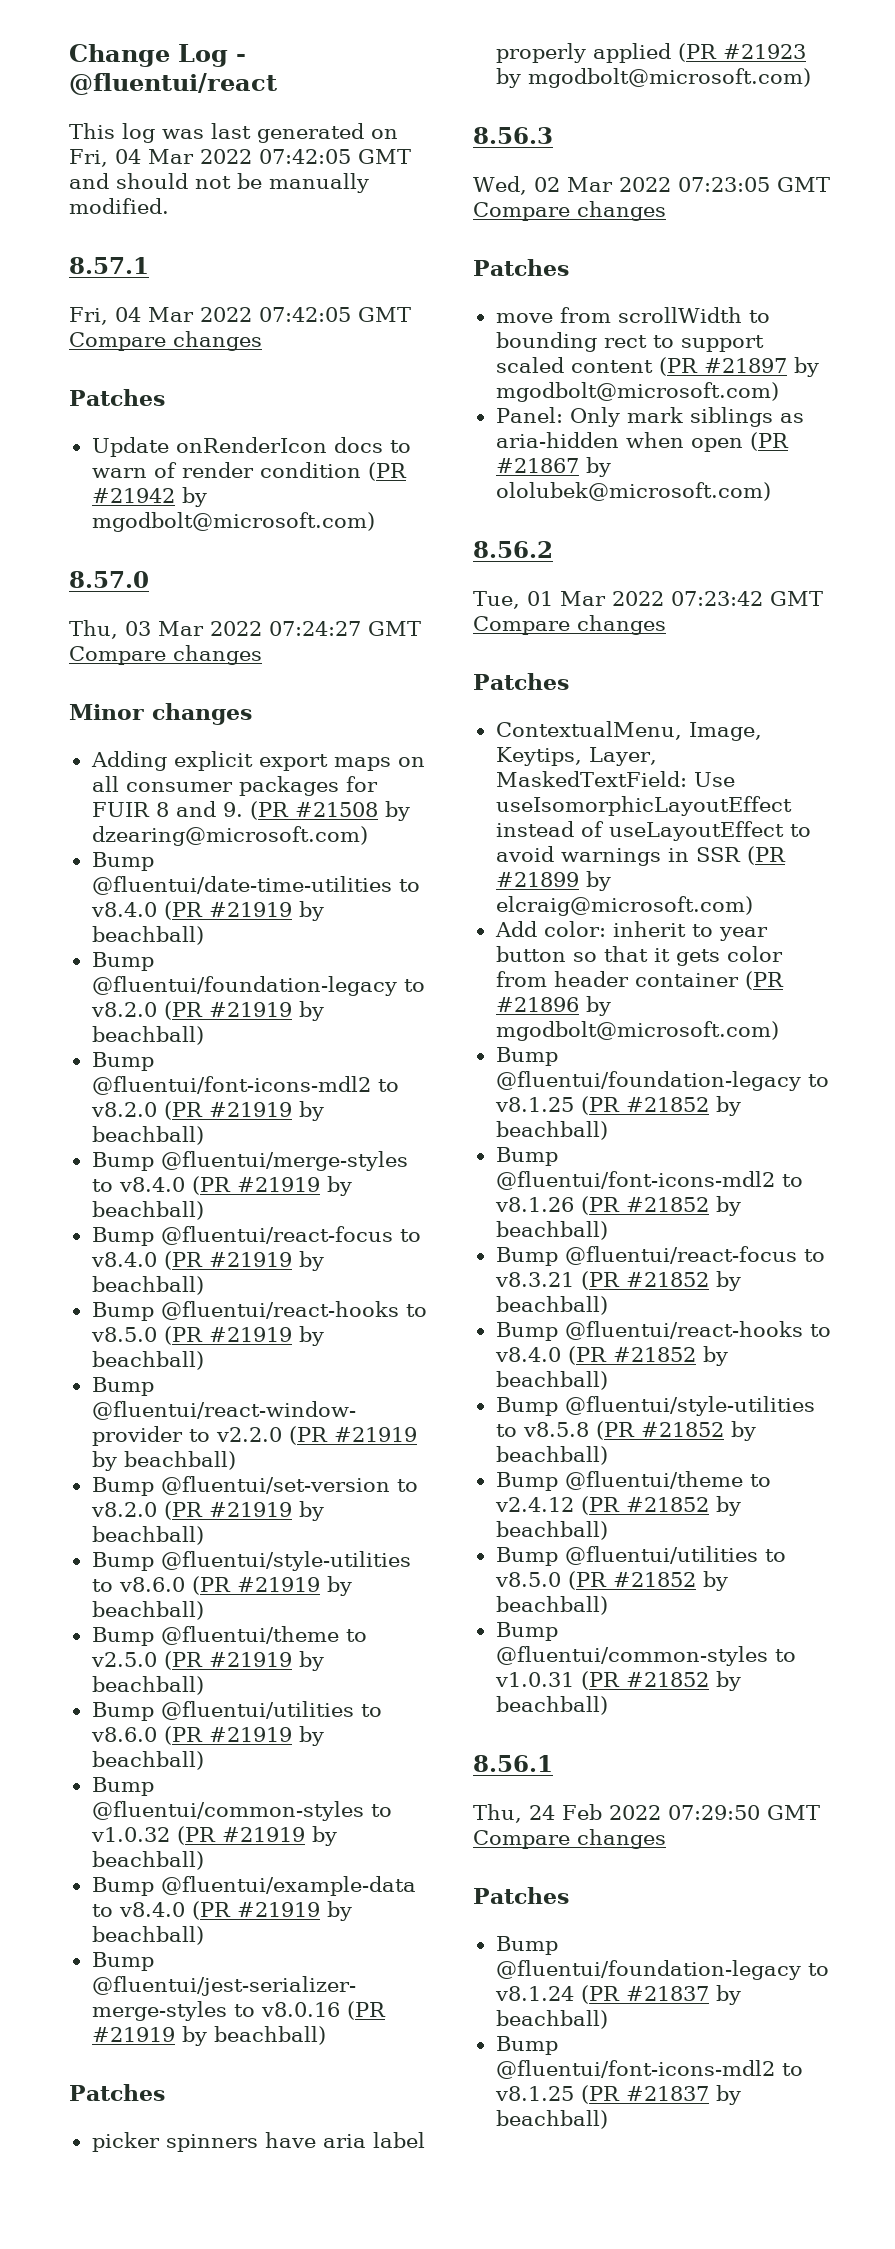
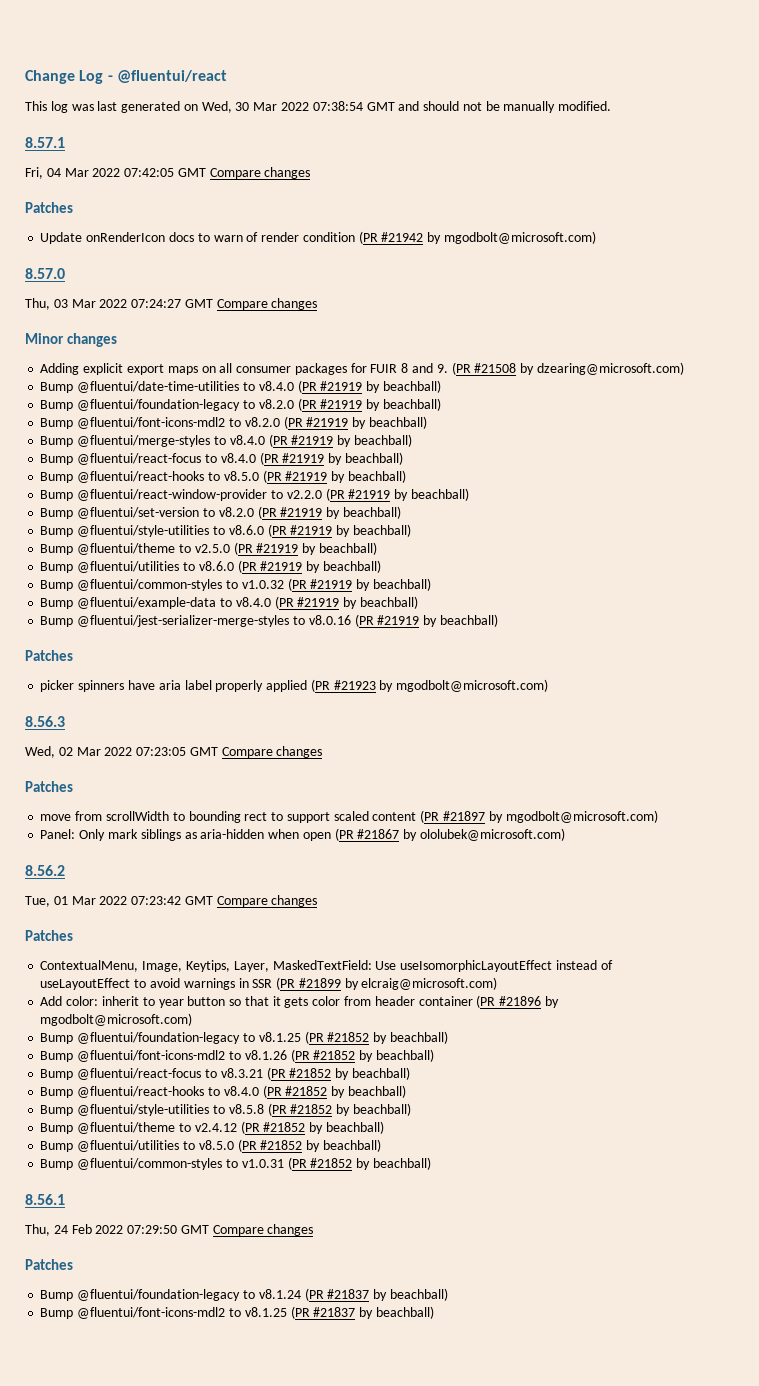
[69,149,351,167] Fri, 04 Mar 2022 07:42:05 -> [201,101,363,113] Wed, 30 Mar 2022 07:38:54

